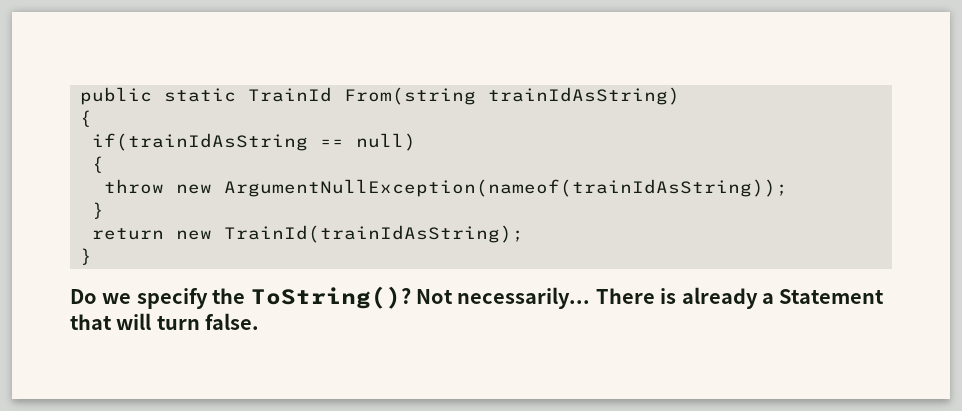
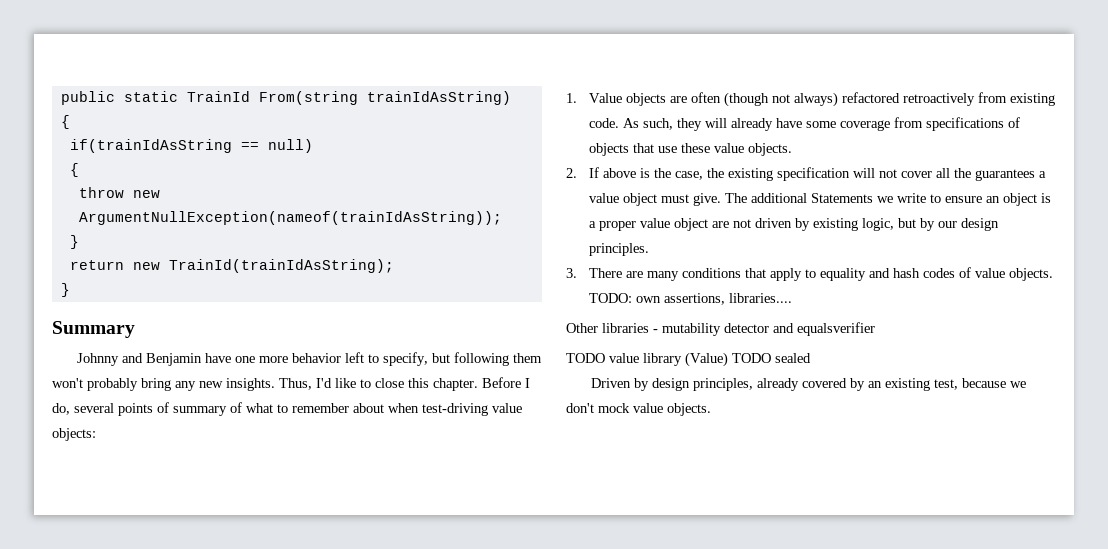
[70,286,885,309] [70,313,260,330] Do we specify the ToString()? Not necessarily... There is already a Statement that will turn false. -> [52,321,135,338] [76,352,542,366] [52,377,530,391] [52,402,522,416] [52,428,96,441] [566,92,1055,107] [588,117,1020,131] [588,143,792,156] [566,167,1046,181] [588,193,1051,206] [588,218,999,231] [588,243,649,256] [566,267,1053,281] [588,293,792,305] [566,322,875,336] [566,352,811,367] [590,378,1026,391] [566,403,711,416] Summary // Johnny and Benjamin have one more behavior left to specify, but following them won't probably bring any new insights. Thus, I'd like to close this chapter. Before I do, several points of summary of what to remember about when test-driving value objects: // 1. Value objects are often (though not always) refactored retroactively from existing code. As such, they will already have some coverage from specifications of objects that use these value objects. // 2. If above is the case, the existing specification will not cover all the guarantees a value object must give. The additional Statements we write to ensure an object is a proper value object are not driven by existing logic, but by our design principles. // 3. There are many conditions that apply to equality and hash codes of value objects. TODO: own assertions, libraries.... // Other libraries - mutability detector and equalsverifier // TODO value library (Value) TODO sealed // Driven by design principles, already covered by an existing test, because we don't mock value objects.

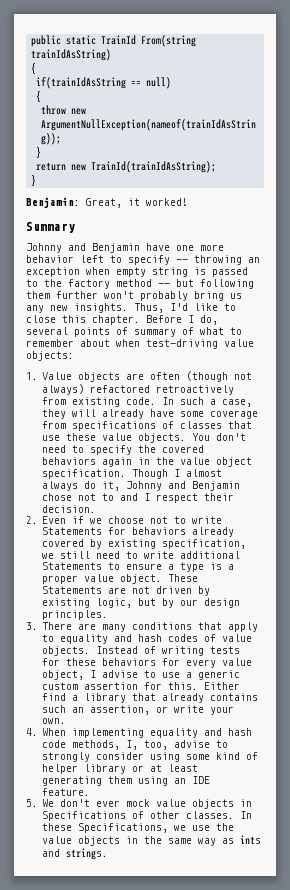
(70, 290) none -> [26,197,188,208] // Benjamin: Great, it worked!
[382,352,428,366] specify, -> [128,255,260,265] [26,267,248,277] [26,279,170,289] specify -- throwing an exception when empty string is passed to the factory method --
(542, 358) none -> [56,291,98,299] further
(171, 384) none -> [230,293,242,299] us
[622,118,673,130] As such, -> [162,397,253,407] In such a case,
[588,143,629,156] objects -> [180,421,223,429] classes
[566,167,1046,181] [588,193,1037,206] // 2. If above is the case, the existing specification will not cover all the guarantees a value object must give. The additional Statements we write to ensure an object -> [192,433,247,441] [42,445,205,455] [42,457,253,467] [42,469,223,479] [42,481,241,491] [42,493,235,503] [42,505,97,513] [26,516,223,524] [42,527,235,537] [42,539,247,549] [42,551,241,559] [42,562,205,572] You don't need to specify the covered behaviors again in the value object specification. Though I almost always do it, Johnny and Benjamin chose not to and I respect their decision. // 2. Even if we choose not to write Statements for behaviors already covered by existing specification, we still need to write additional Statements to ensure a type
[673,218,708,231] object -> [120,574,199,584] [42,586,103,594] object. These Statements
[588,293,792,305] [566,322,875,336] [566,352,811,367] [590,378,1026,391] [566,403,711,416] TODO: own assertions, libraries.... // Other libraries - mutability detector and equalsverifier // TODO value library (Value) TODO sealed // Driven by design principles, already covered by an existing test, because we don't mock value objects. -> [96,646,241,656] [42,658,253,668] [42,670,241,680] [42,682,241,690] [42,693,259,703] [42,705,235,715] [42,718,67,724] [26,728,253,738] [42,740,229,750] [42,752,259,762] [42,764,199,774] [42,776,211,786] [42,788,91,796] [26,799,253,809] [42,811,253,821] [42,823,235,833] [42,835,262,846] [42,848,109,860] Instead of writing tests for these behaviors for every value object, I advise to use a generic custom assertion for this. Either find a library that already contains such an assertion, or write your own. // 4. When implementing equality and hash code methods, I, too, advise to strongly consider using some kind of helper library or at least generating them using an IDE feature. // 5. We don't ever mock value objects in Specifications of other classes. In these Specifications, we use the value objects in the same way as ints and strings.

